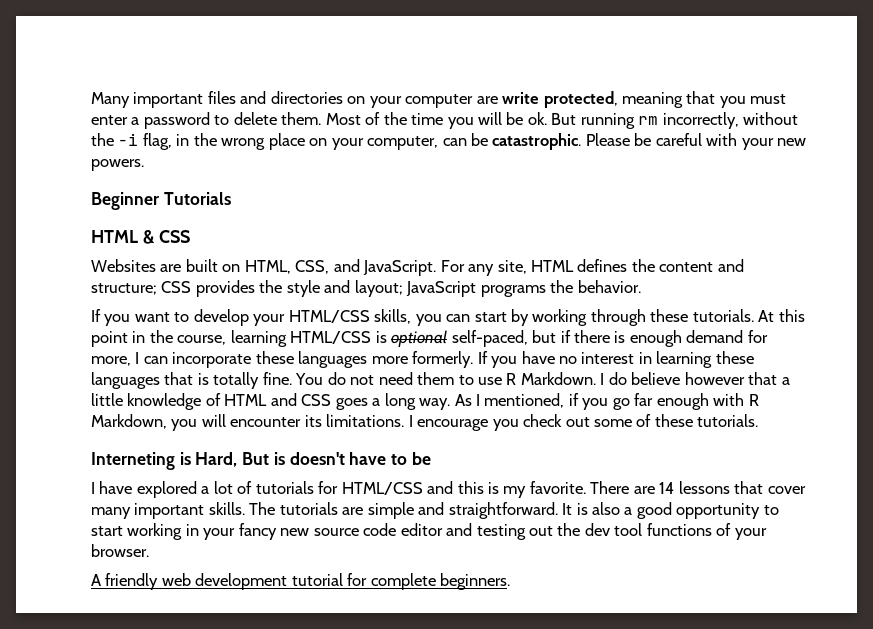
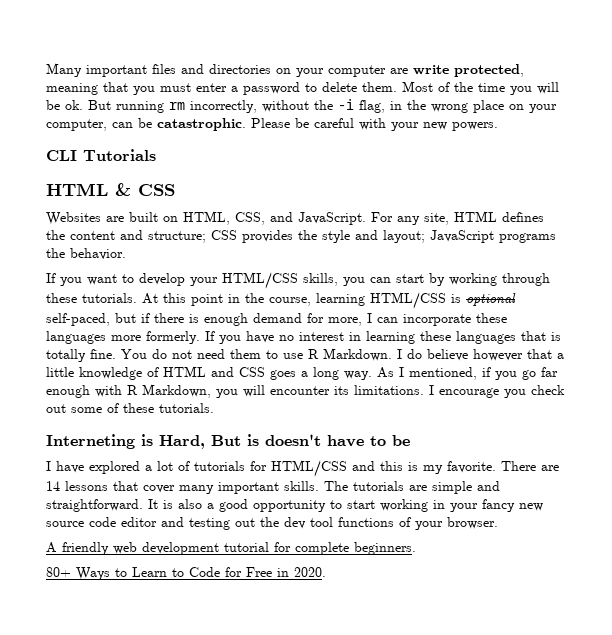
[91,192,159,210] Beginner -> [46,150,77,161] CLI
(511, 581) none -> [46,567,326,580] // 80+ Ways to Learn to Code for Free in 2020.

